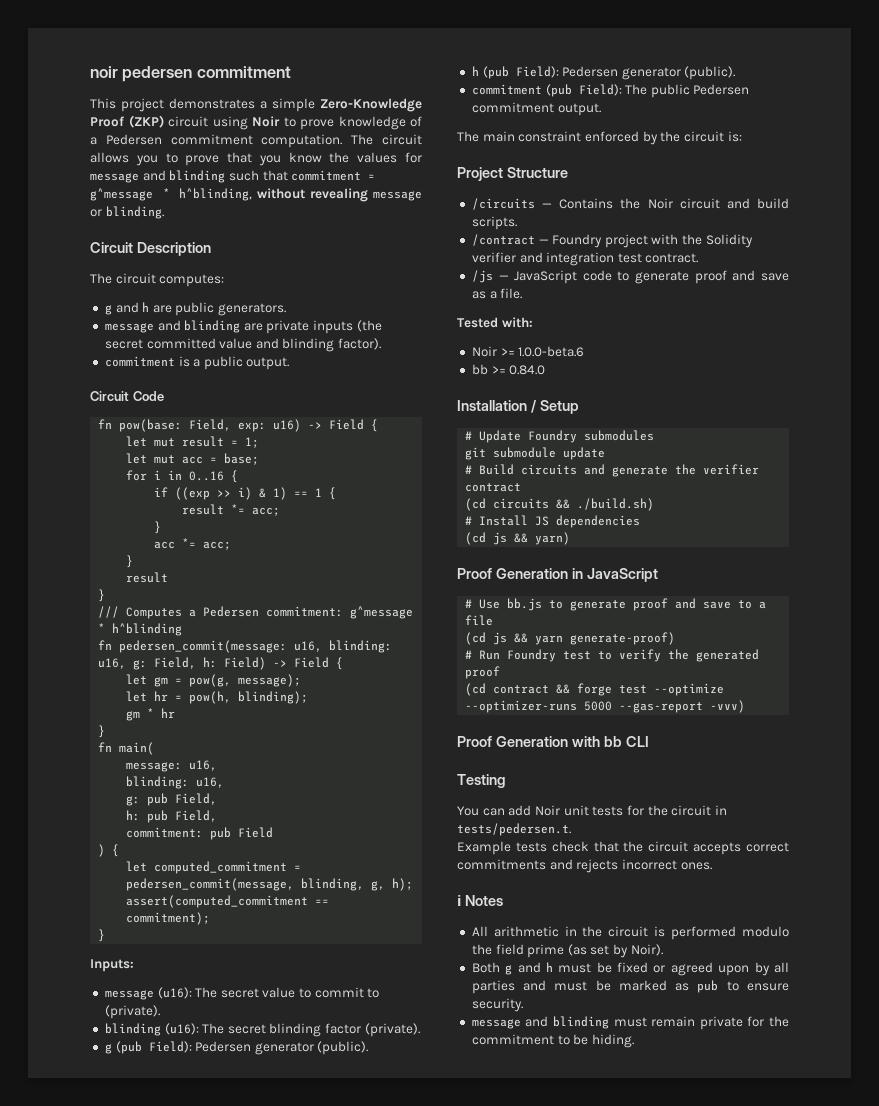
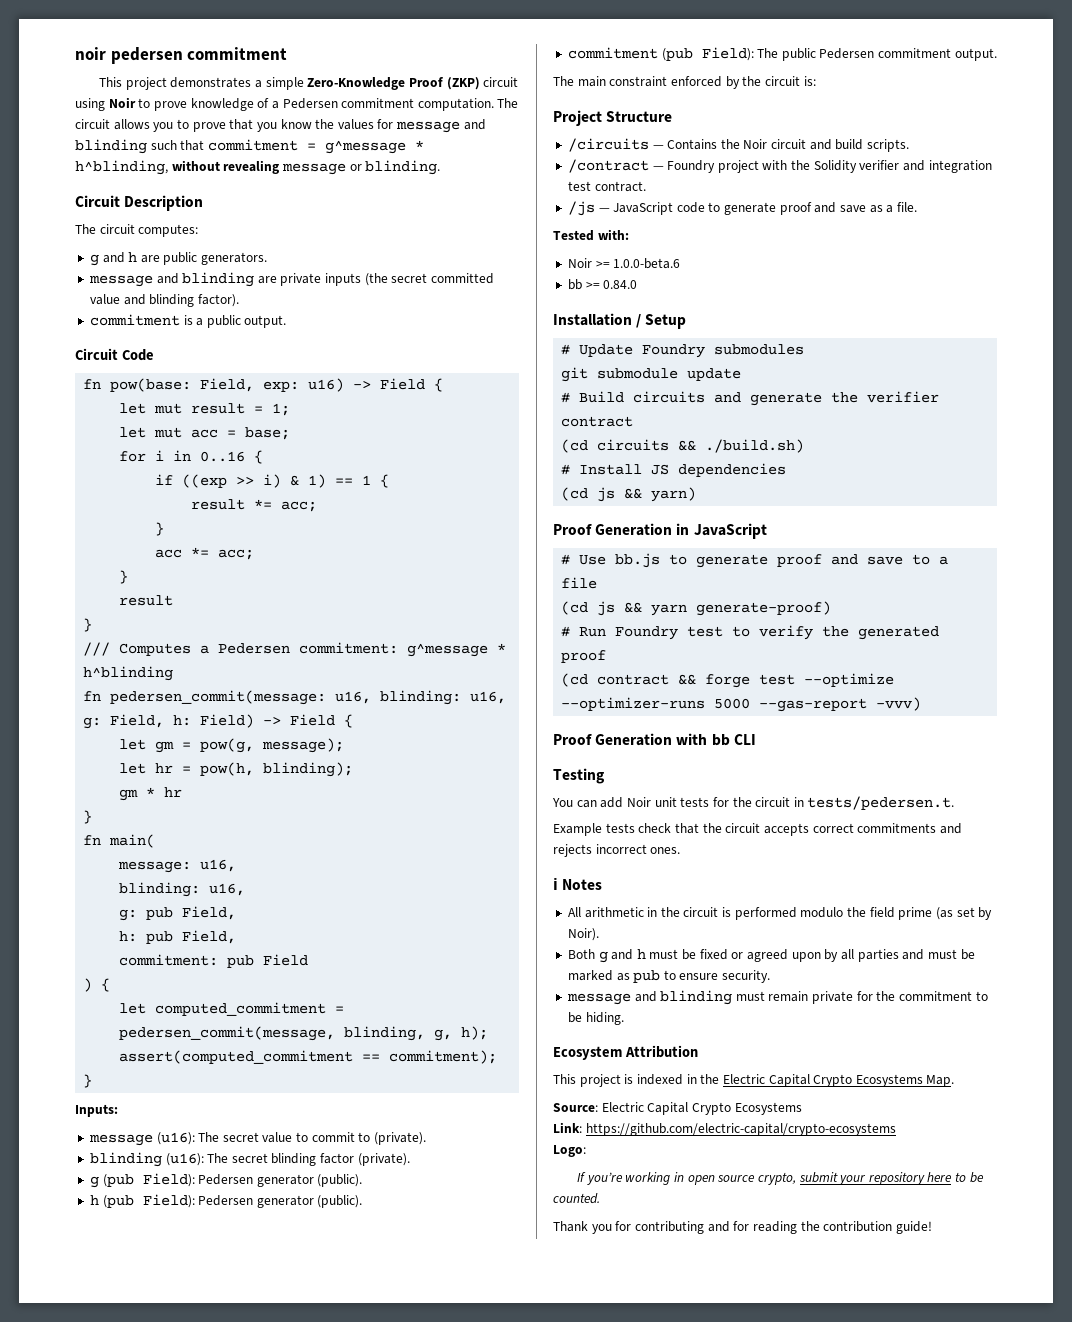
(634, 1041) none -> [553,1045,698,1060] [553,1074,955,1087] [553,1102,802,1115] [553,1122,896,1136] [553,1145,586,1157] [577,1172,984,1185] [553,1193,600,1204] [553,1221,932,1234] // Ecosystem Attribution // This project is indexed in the Electric Capital Crypto Ecosystems Map. // Source: Electric Capital Crypto Ecosystems // Link: https://github.com/electric-capital/crypto-ecosystems // Logo: // If you’re working in open source crypto, submit your repository here to be counted. // Thank you for contributing and for reading the contribution guide!

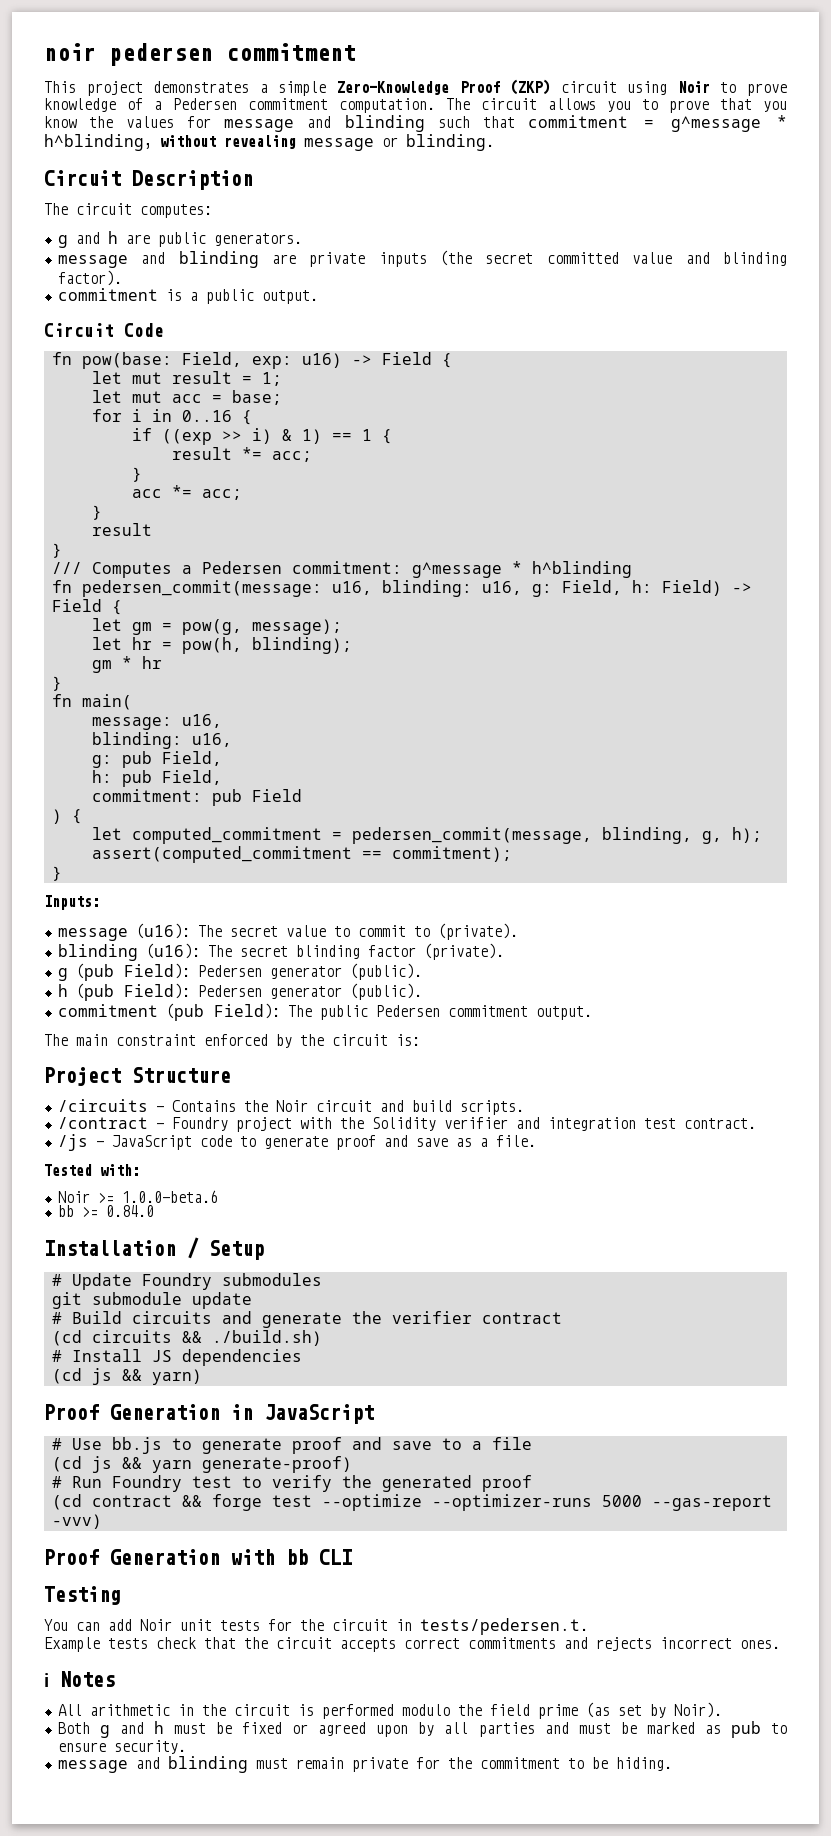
[553,1045,698,1060] [553,1074,955,1087] [553,1102,802,1115] [553,1122,896,1136] [553,1145,586,1157] [577,1172,984,1185] [553,1193,600,1204] [553,1221,932,1234] // Ecosystem Attribution // This project is indexed in the Electric Capital Crypto Ecosystems Map. // Source: Electric Capital Crypto Ecosystems // Link: https://github.com/electric-capital/crypto-ecosystems // Logo: // If you’re working in open source crypto, submit your repository here to be counted. // Thank you for contributing and for reading the contribution guide! -> (672, 1764) none

